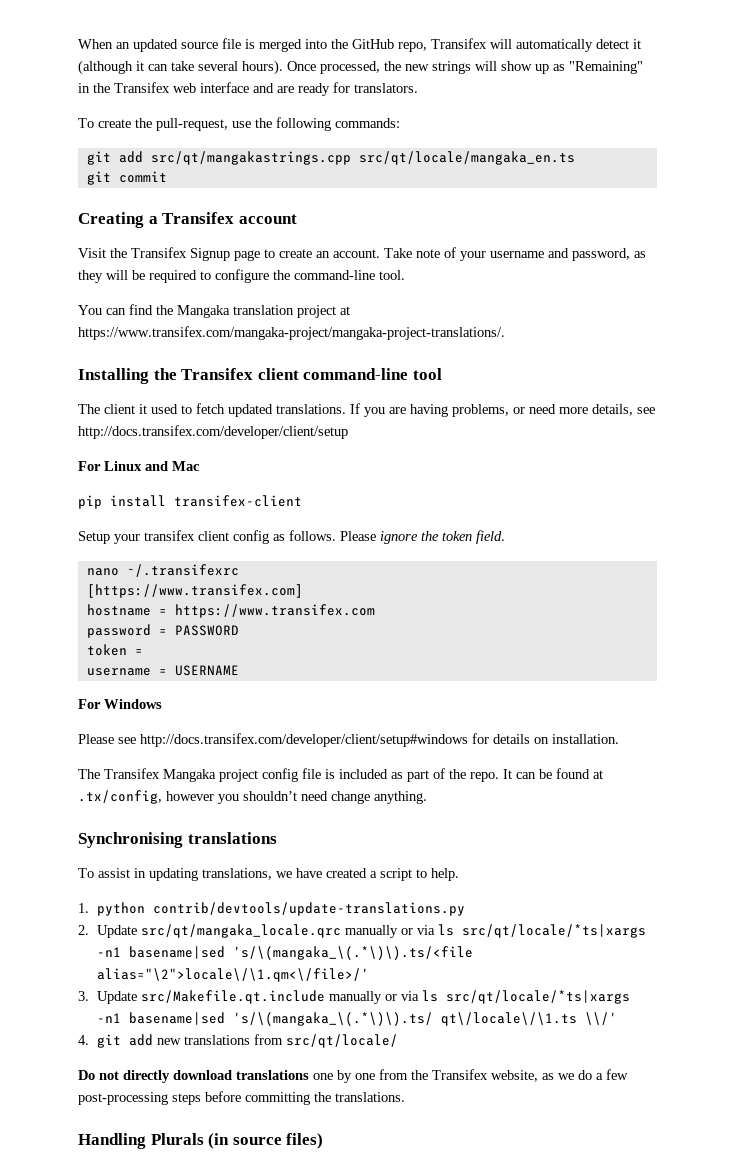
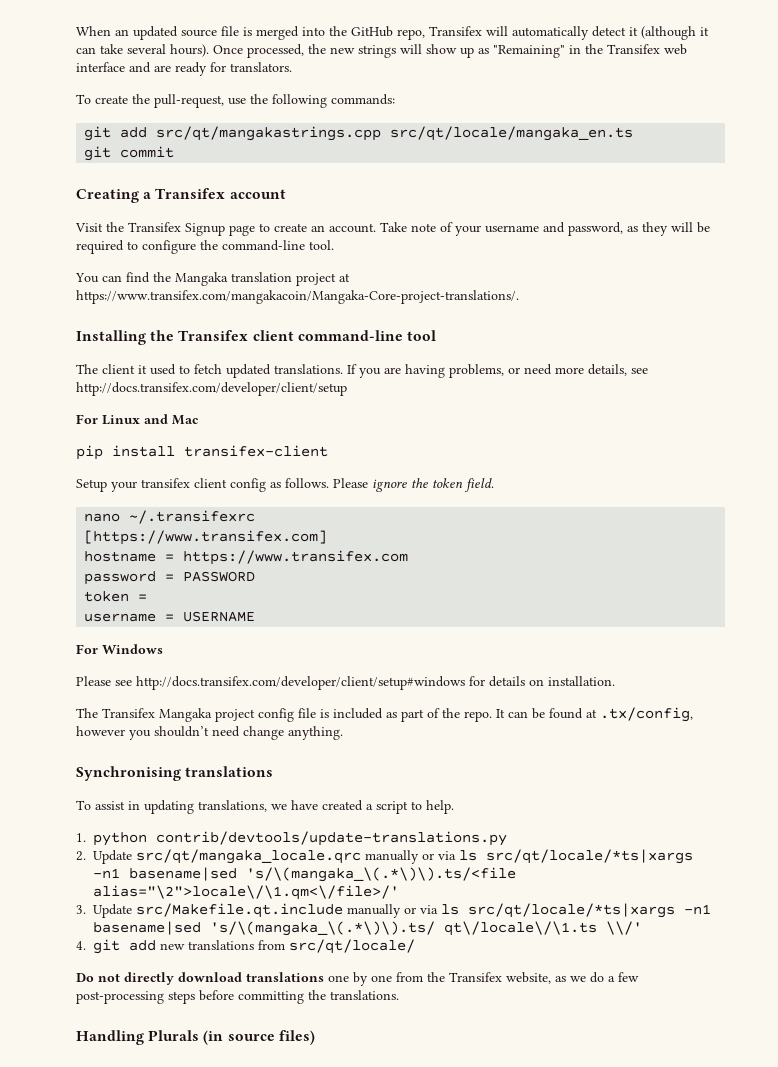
[78,326,505,340] https://www.transifex.com/mangaka-project/mangaka-project-translations/. -> [76,290,519,304] https://www.transifex.com/mangakacoin/Mangaka-Core-project-translations/.

